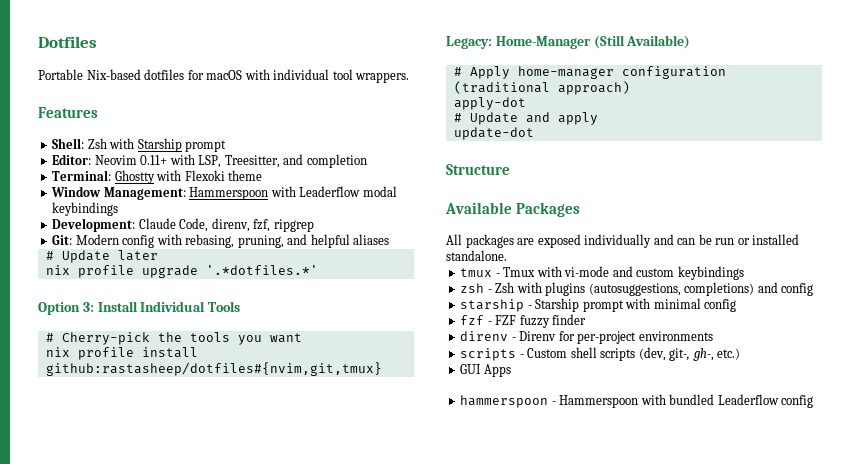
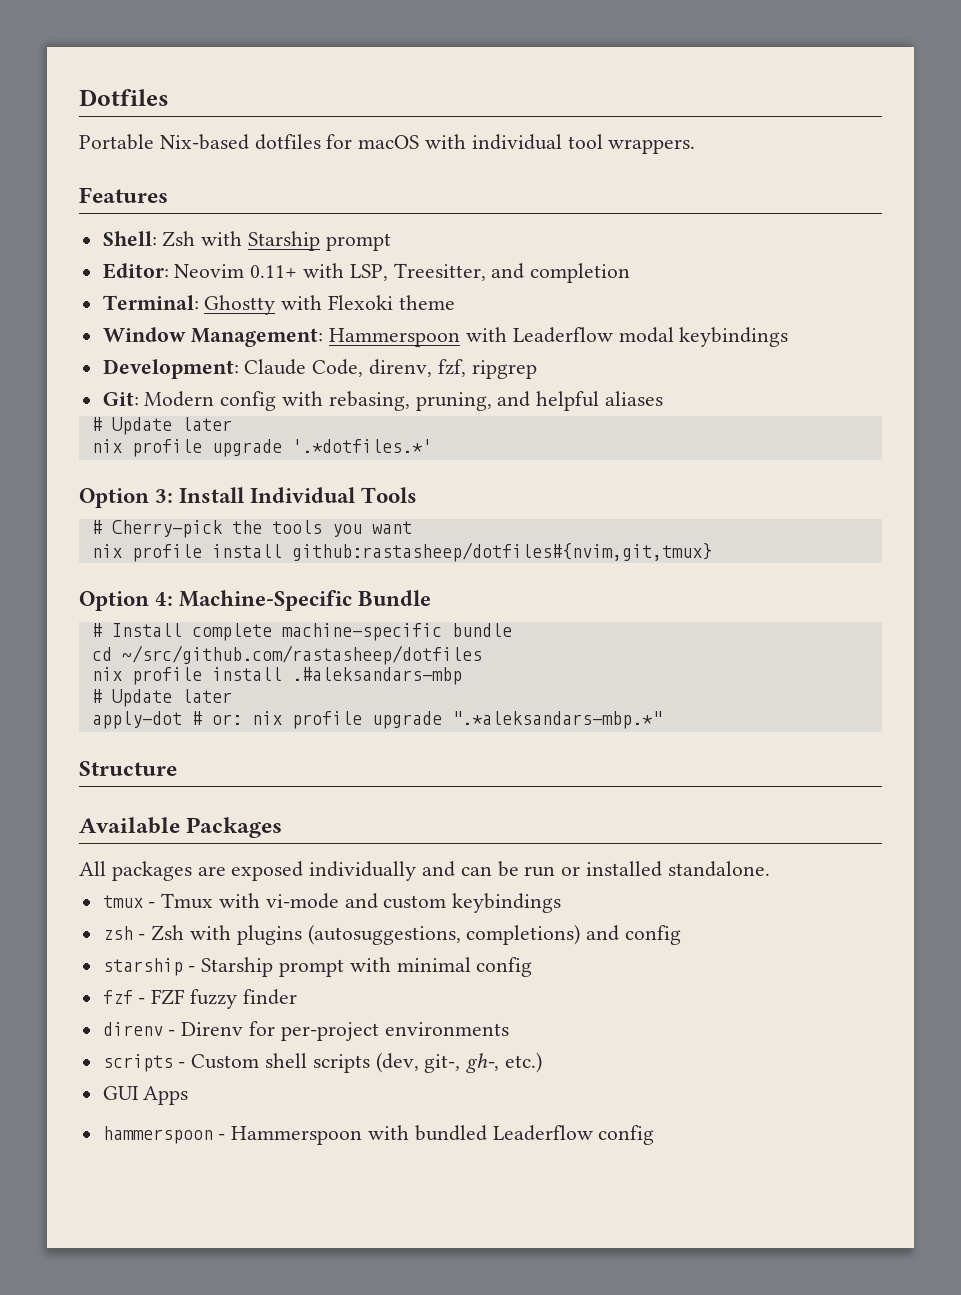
[446,35,691,49] [453,66,726,79] [453,81,630,95] [453,97,526,110] [453,112,598,125] [453,127,534,140] Legacy: Home-Manager (Still Available) // # Apply home-manager configuration (traditional approach) // apply-dot // # Update and apply // update-dot -> [79,590,432,611] [91,623,512,641] [91,645,482,665] [91,667,462,685] [91,689,232,707] [91,711,662,729] Option 4: Machine-Specific Bundle // # Install complete machine-specific bundle // cd ~/src/github.com/rastasheep/dotfiles // nix profile install .#aleksandars-mbp // # Update later // apply-dot # or: nix profile upgrade ".*aleksandars-mbp.*"

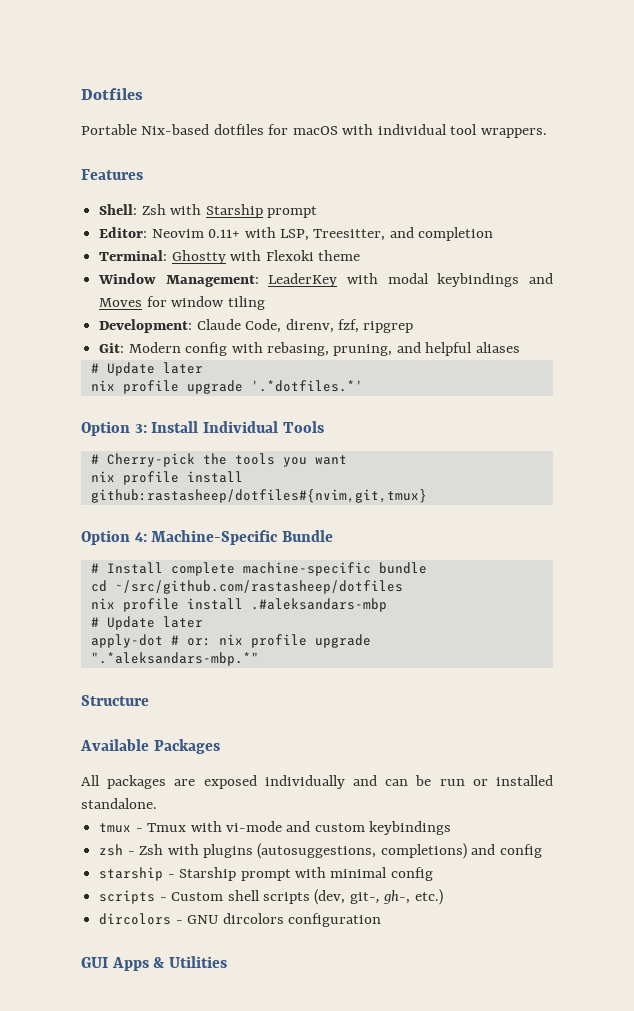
[329,327,613,347] Hammerspoon with Leaderflow -> [268,273,379,287] LeaderKey with
(789, 337) none -> [529,273,553,284] [99,296,265,310] and Moves for window tiling
[102,989,297,1009] [102,1021,509,1041] // fzf - FZF fuzzy finder // direnv - Direnv for per-project environments -> (433, 874) none
[102,1086,189,1105] [102,1125,655,1145] GUI Apps // hammerspoon - Hammerspoon with bundled Leaderflow config -> [99,913,381,927] [81,956,228,971] dircolors - GNU dircolors configuration // GUI Apps & Utilities

